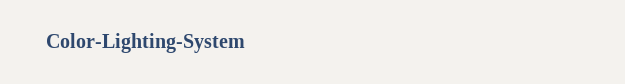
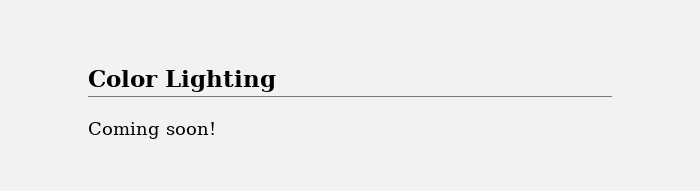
[46,33,245,53] Color-Lighting-System -> [88,70,276,92] [88,122,216,139] Color Lighting // Coming soon!

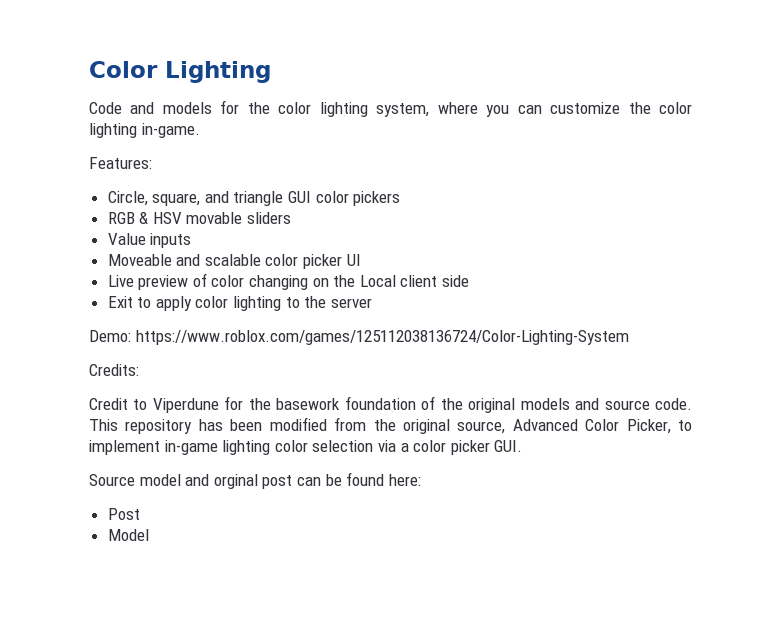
[88,122,216,139] Coming soon! -> [89,100,692,117] [89,123,200,138] [89,157,152,169] [107,191,401,206] [107,212,292,224] [107,233,192,248] [107,254,361,269] [107,273,470,290] [107,296,372,311] [89,330,629,345] [89,364,139,376] [89,396,692,413] [89,417,692,434] [89,440,523,455] [89,472,421,489] [107,508,140,520] [107,529,149,541] Code and models for the color lighting system, where you can customize the color lighting in-game. // Features: // Circle, square, and triangle GUI color pickers // RGB & HSV movable sliders // Value inputs // Moveable and scalable color picker UI // Live preview of color changing on the Local client side // Exit to apply color lighting to the server // Demo: https://www.roblox.com/games/125112038136724/Color-Lighting-System // Credits: // Credit to Viperdune for the basework foundation of the original models and source code. This repository has been modified from the original source, Advanced Color Picker, to implement in-game lighting color selection via a color picker GUI. // Source model and orginal post can be found here: // Post // Model

